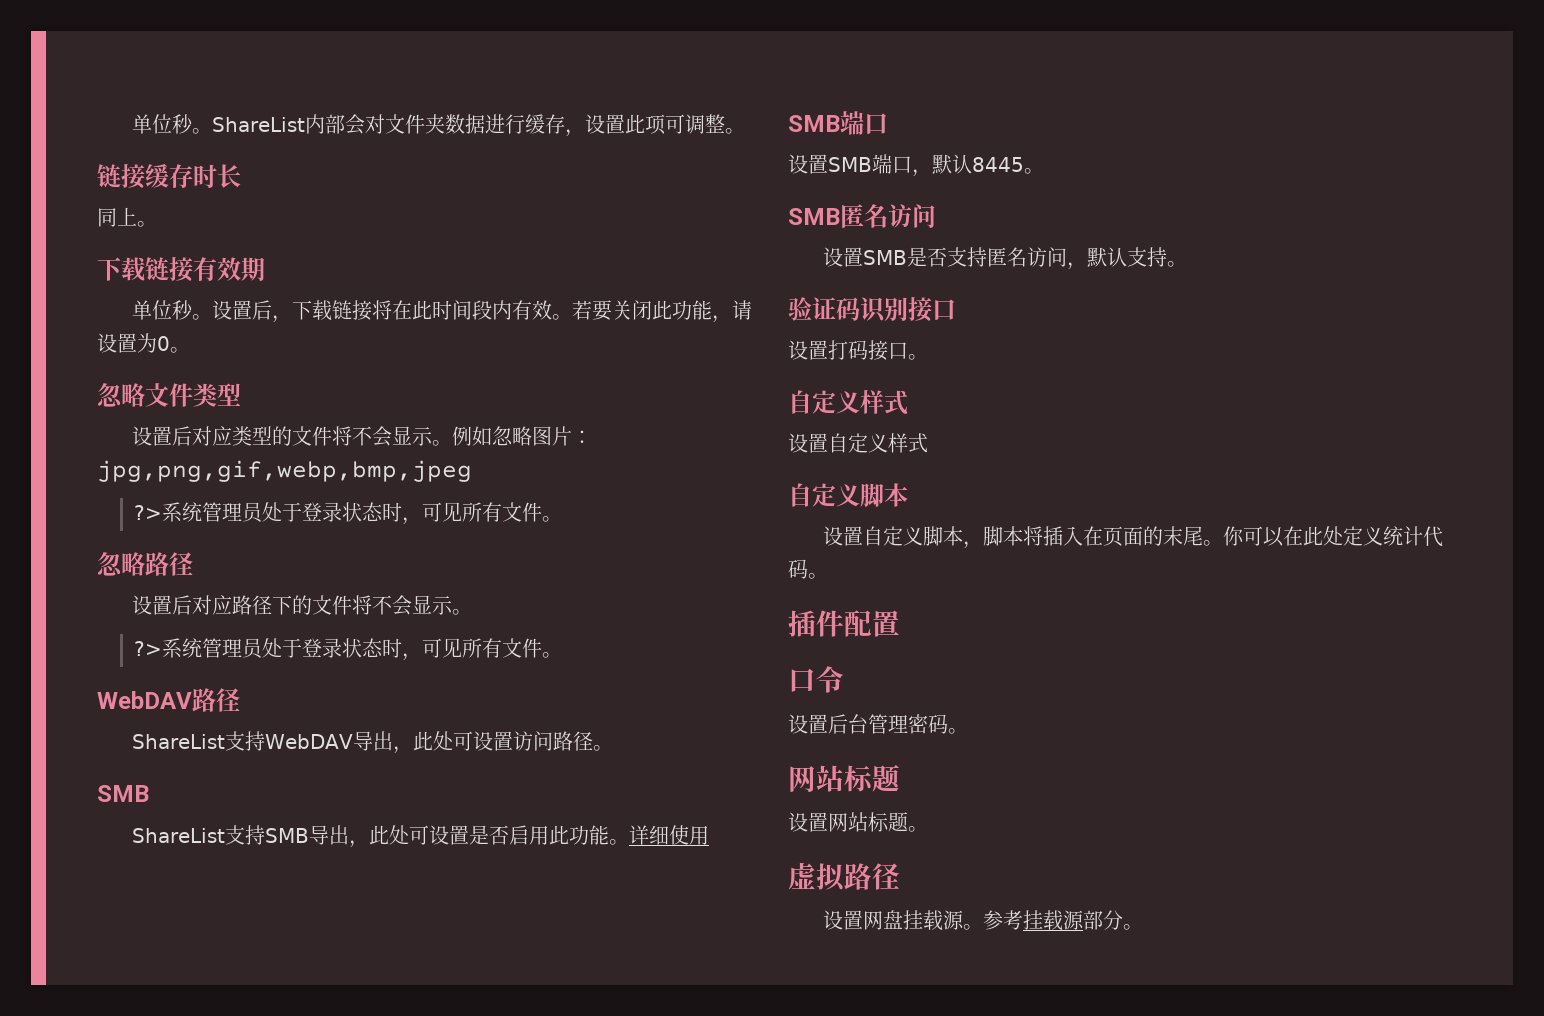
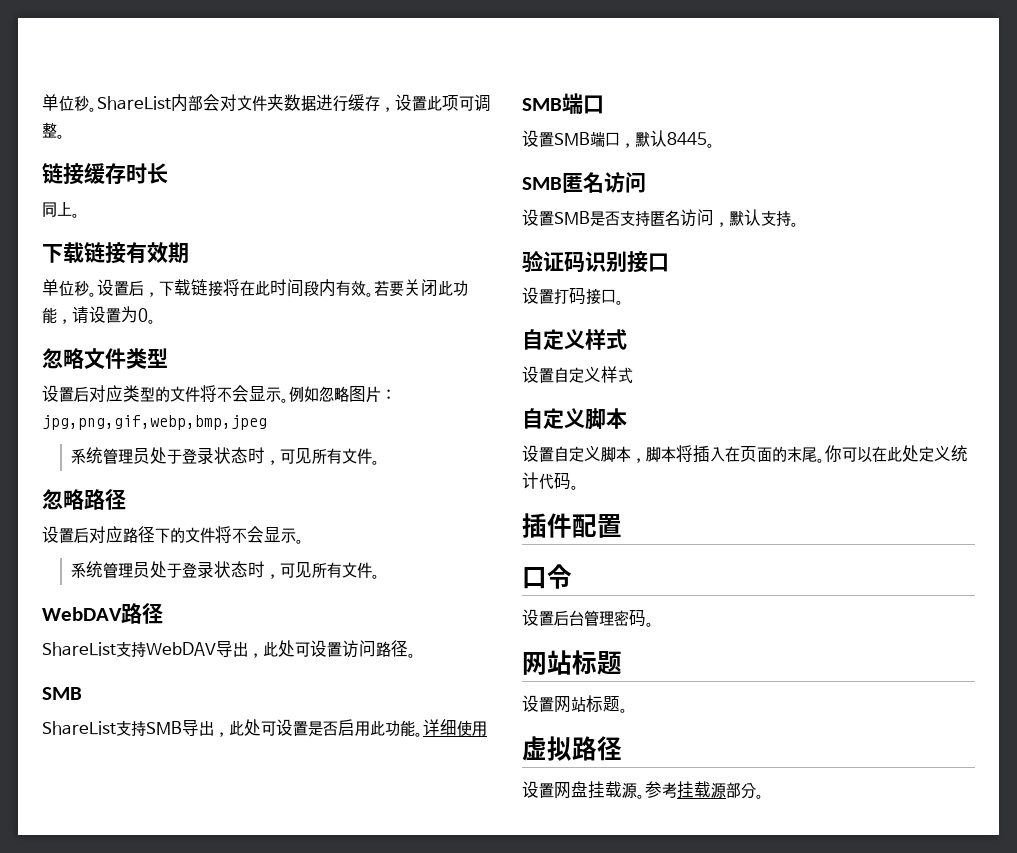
[134,505,163,520] ?> -> (267, 422) none
[134,641,163,656] ?> -> (304, 541) none

